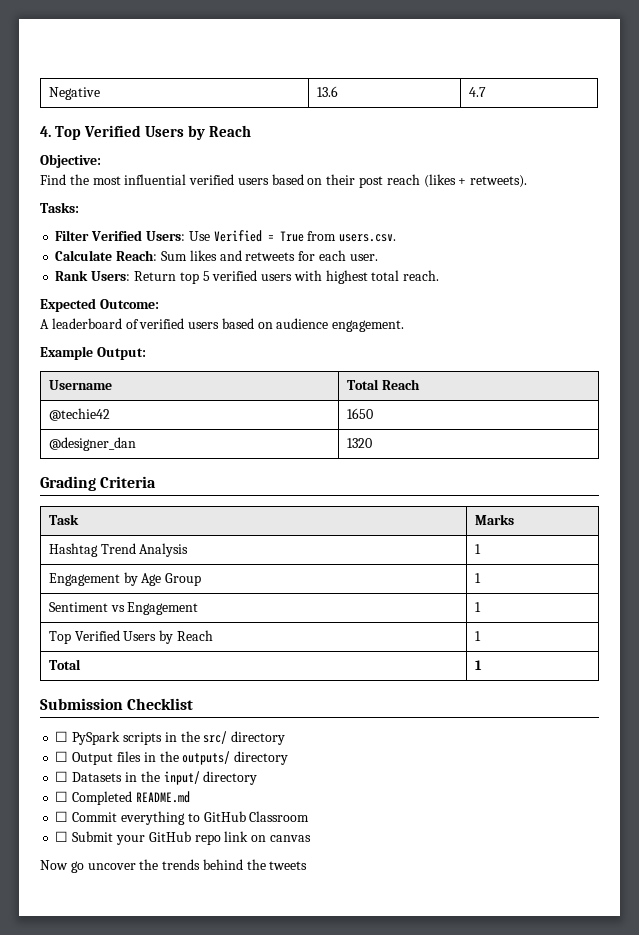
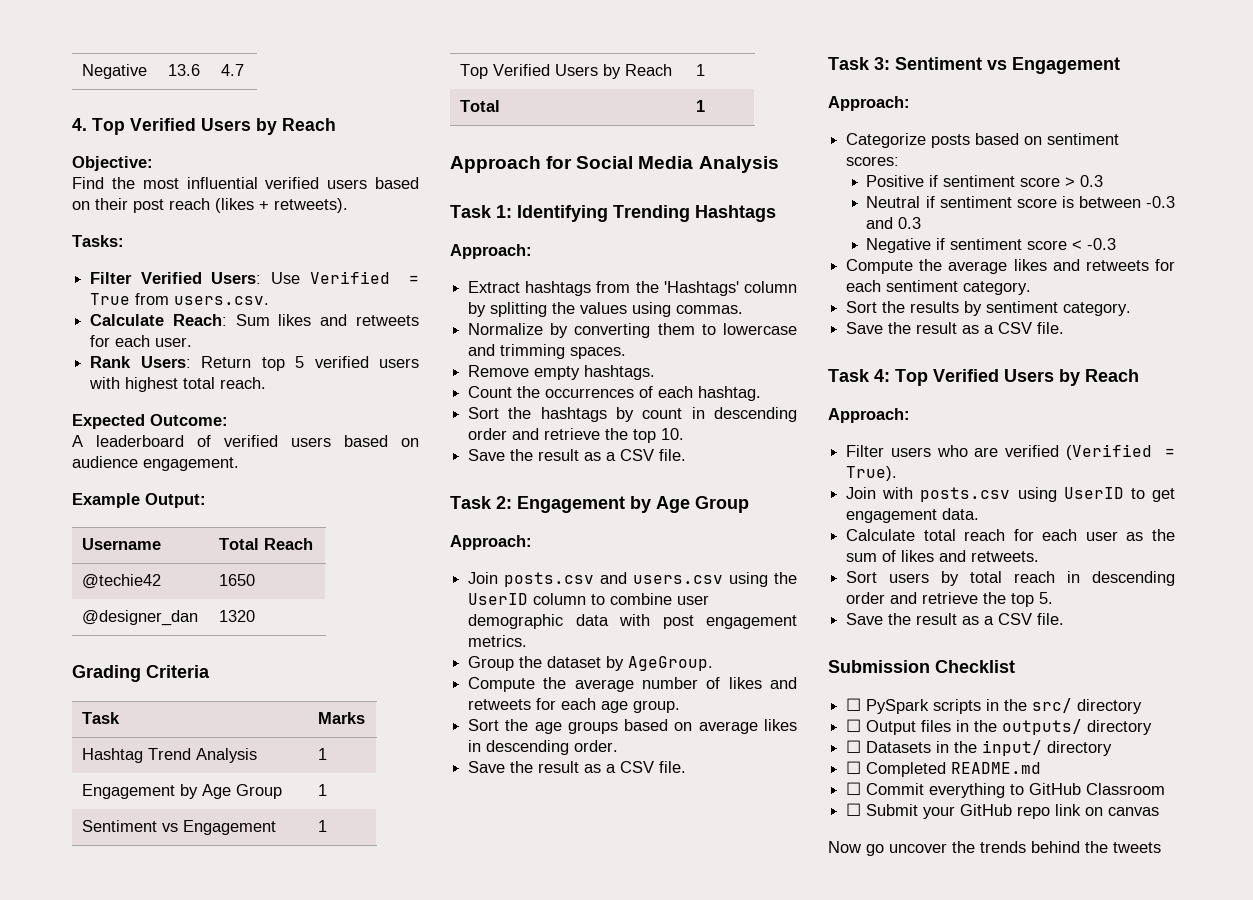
(482, 665) none -> [450,156,779,173] [450,205,776,222] [450,244,532,259] [468,281,797,296] [468,302,744,317] [468,323,797,338] [468,344,627,359] [468,365,656,380] [468,386,762,401] [468,407,797,422] [468,428,685,443] [468,449,687,461] [450,496,749,513] [450,535,532,550] [468,572,797,587] [468,593,710,605] [468,614,797,629] [468,635,528,647] [468,656,714,671] [468,677,797,692] [468,698,681,713] [468,719,797,734] [468,740,619,755] [468,761,687,773] [828,57,1120,74] [828,96,910,111] [846,133,1120,148] [846,156,900,166] [866,175,1104,187] [866,196,1175,208] [866,217,922,229] [866,238,1117,253] [846,259,1175,274] [846,280,1032,295] [846,301,1132,316] [846,322,1065,334] [828,369,1139,386] [828,408,910,423] [846,444,1175,460] [846,466,898,481] [846,487,1175,502] [846,508,980,523] [846,529,1175,541] [846,550,1040,562] [846,571,1175,586] [846,592,1054,607] [846,613,1065,625] // Approach for Social Media Analysis // Task 1: Identifying Trending Hashtags // Approach: // Extract hashtags from the 'Hashtags' column by splitting the values using commas. // Normalize by converting them to lowercase and trimming spaces. // Remove empty hashtags. // Count the occurrences of each hashtag. // Sort the hashtags by count in descending order and retrieve the top 10. // Save the result as a CSV file. // Task 2: Engagement by Age Group // Approach: // Join posts.csv and users.csv using the UserID column to combine user demographic data with post engagement metrics. // Group the dataset by AgeGroup. // Compute the average number of likes and retweets for each age group. // Sort the age groups based on average likes in descending order. // Save the result as a CSV file. // Task 3: Sentiment vs Engagement // Approach: // Categorize posts based on sentiment scores: // Positive if sentiment score > 0.3 // Neutral if sentiment score is between -0.3 and 0.3 // Negative if sentiment score < -0.3 // Compute the average likes and retweets for each sentiment category. // Sort the results by sentiment category. // Save the result as a CSV file. // Task 4: Top Verified Users by Reach // Approach: // Filter users who are verified (Verified = True). // Join with posts.csv using UserID to get engagement data. // Calculate total reach for each user as the sum of likes and retweets. // Sort users by total reach in descending order and retrieve the top 5. // Save the result as a CSV file.

